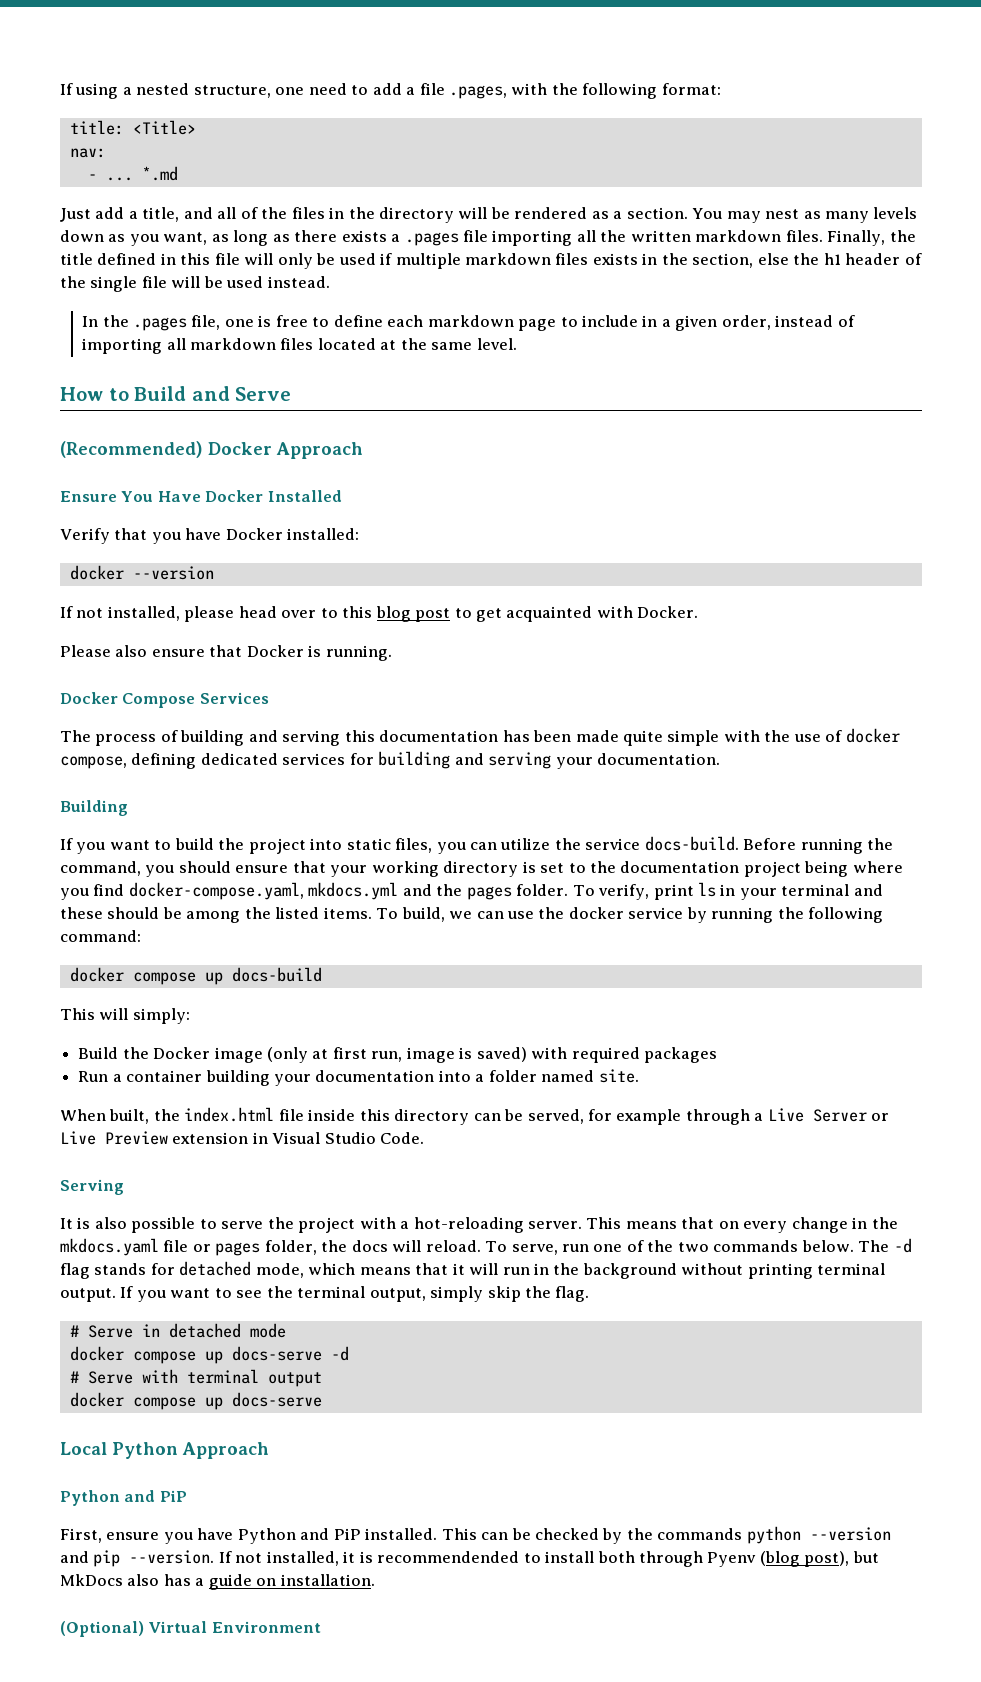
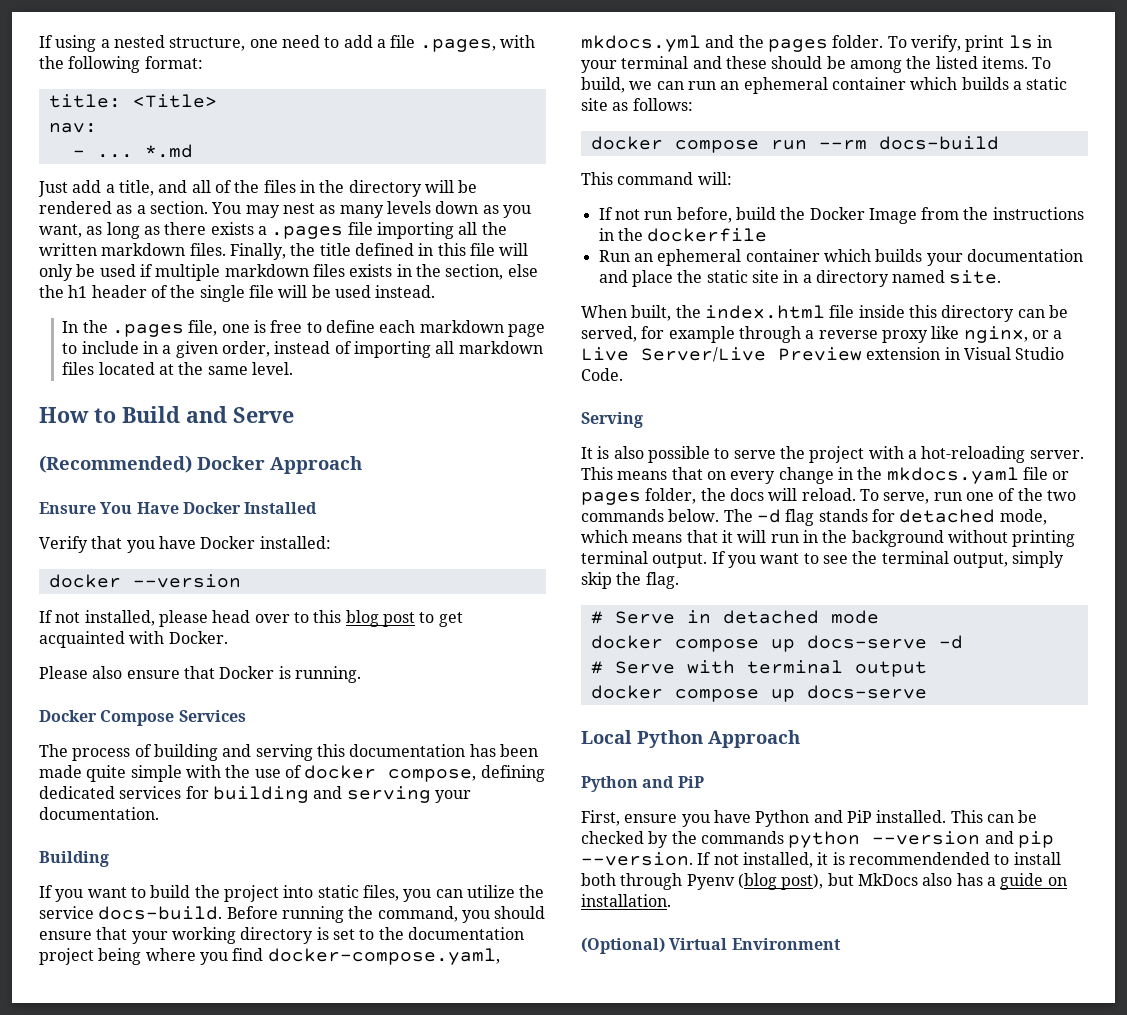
[506,907,884,923] [60,930,141,942] [69,967,223,985] use the docker service by running the following command: // docker compose up -> [687,77,1068,94] [581,98,693,111] [590,136,867,153] run an ephemeral container which builds a static site as follows: // docker compose run --rm
[99,1008,190,1024] [78,1047,718,1063] [78,1070,537,1086] will simply: // Build the Docker image (only at first run, image is saved) with required packages // Run a container building your documentation into a folder -> [617,172,732,185] [598,207,1084,224] [598,228,768,242] [598,249,1083,266] [598,270,889,287] command will: // If not run before, build the Docker Image from the instructions in the dockerfile // Run an ephemeral container which builds your documentation and place the static site in a directory
[767,1108,890,1122] [60,1131,96,1145] Live Server or Live -> [818,326,1063,343] [581,347,766,362] reverse proxy like nginx, or a Live Server/Live

